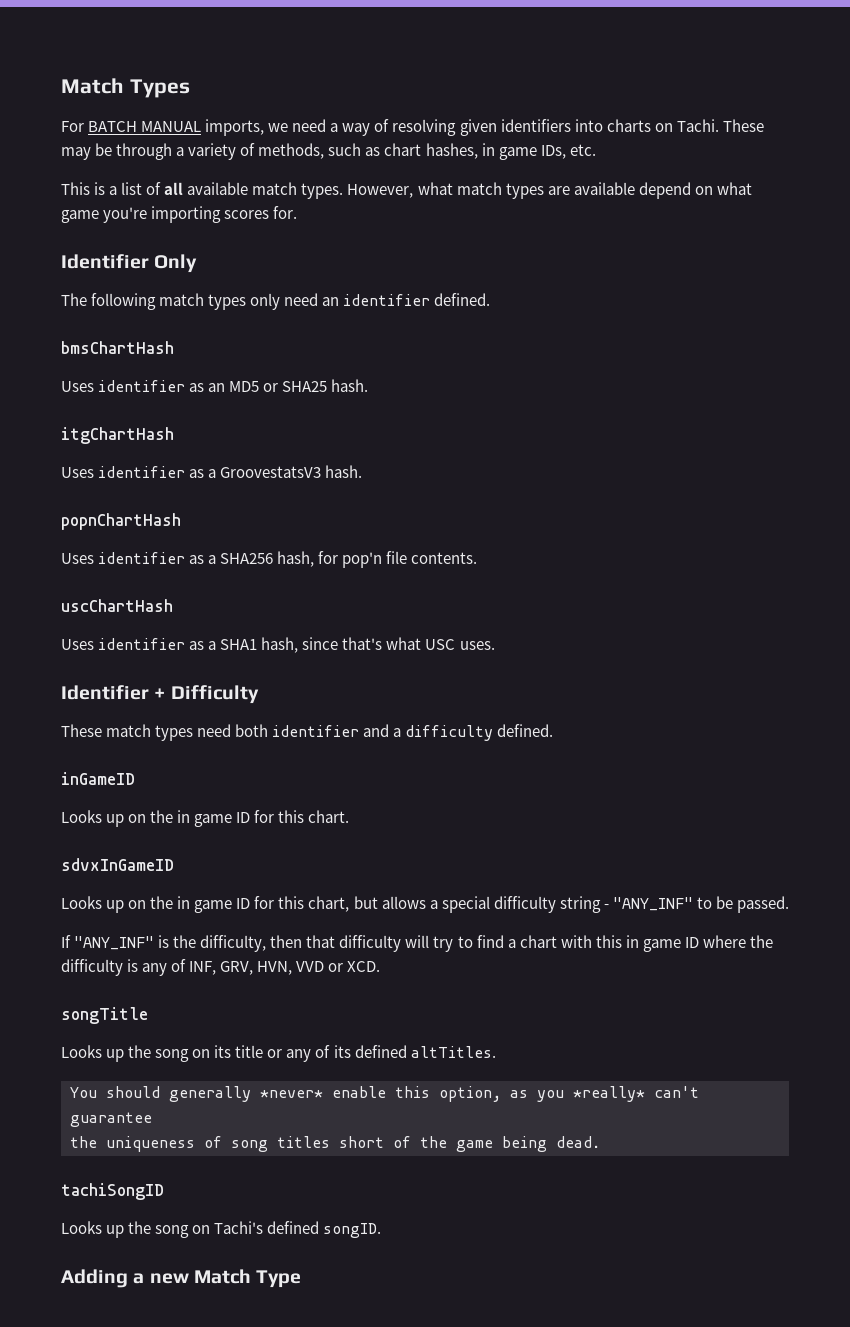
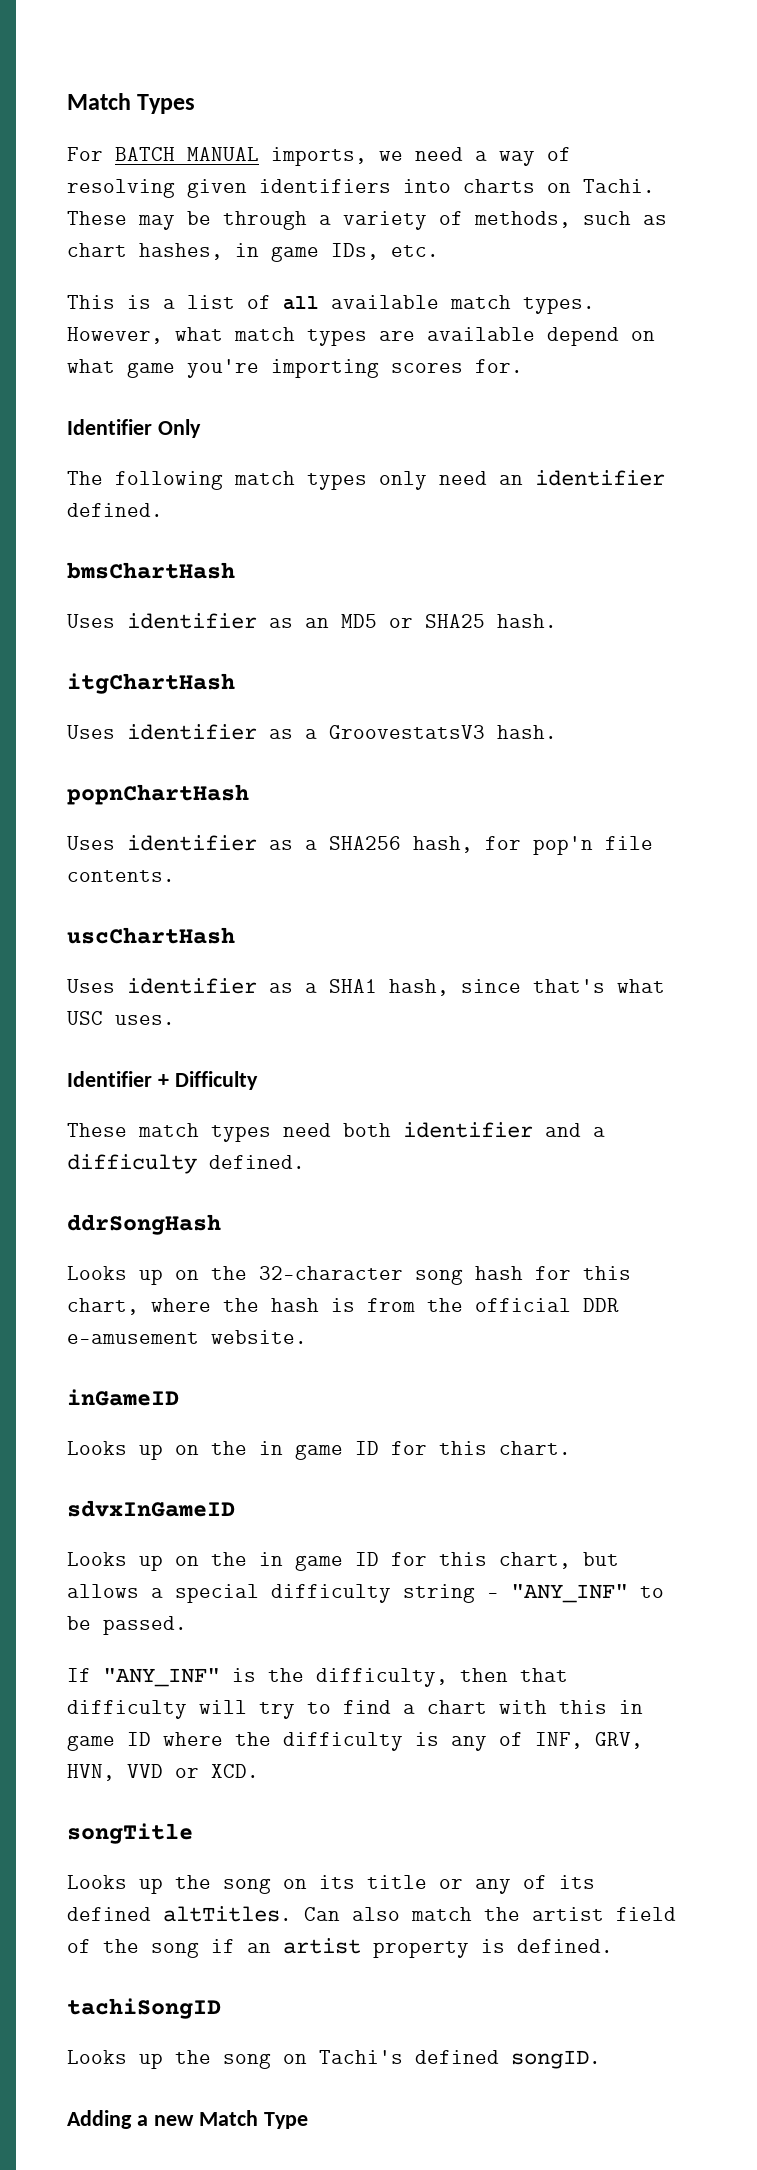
(554, 730) none -> [67,1214,221,1235] [67,1266,631,1285] [67,1298,619,1315] [67,1330,307,1344] // ddrSongHash // Looks up on the 32-character song hash for this chart, where the hash is from the official DDR e-amusement website.
[70,1086,699,1102] [70,1112,152,1127] [70,1136,600,1152] // You should generally *never* enable this option, as you *really* can't guarantee // the uniqueness of song titles short of the game being dead. -> [304,1907,676,1921] [67,1938,613,1958] Can also match the artist field of the song if an artist property is defined.

